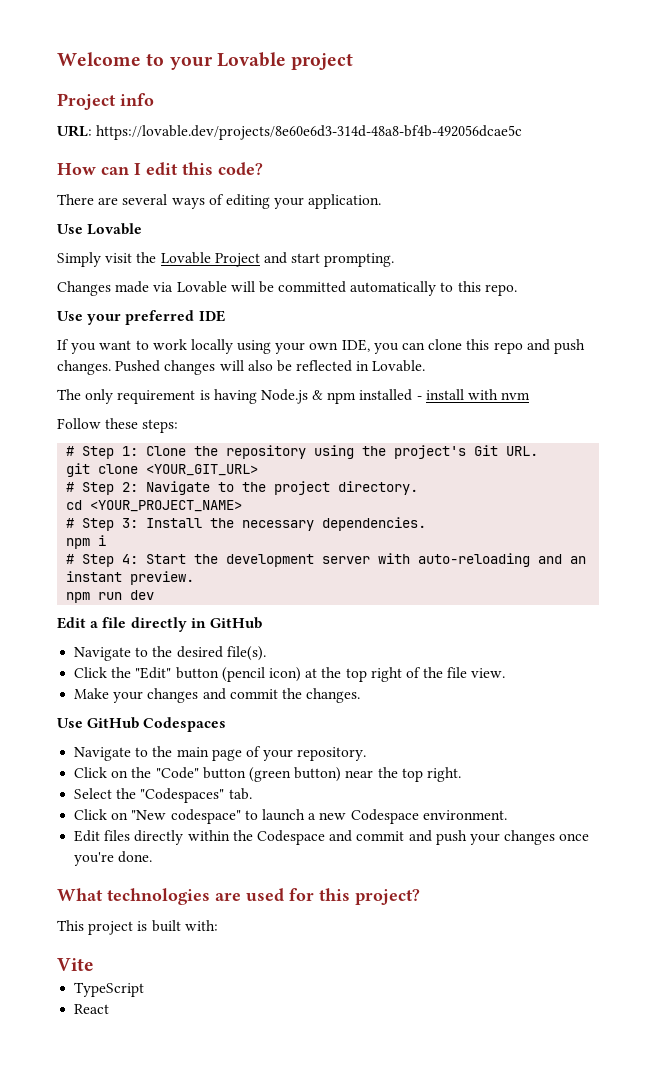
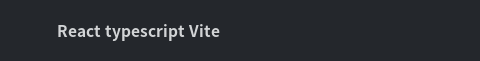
[57,52,354,70] [57,93,154,110] [57,125,523,140] [57,162,263,175] [57,194,382,209] [57,223,143,235] [57,252,395,267] [57,281,517,296] [57,310,225,325] [57,339,585,354] [57,360,426,375] [57,389,531,404] [57,418,179,433] [66,445,539,459] [66,463,259,477] [66,481,419,495] [66,500,243,512] [66,517,427,531] [66,535,107,549] [66,553,587,567] [66,571,195,585] [66,590,155,603] [57,617,262,632] [74,646,266,661] [74,667,506,682] [74,688,361,703] [57,717,227,732] [74,746,367,761] [74,767,461,782] [74,788,252,803] [74,809,507,824] [74,830,590,845] [74,851,153,866] [57,888,420,905] [57,920,218,935] Welcome to your Lovable project // Project info // URL: https://lovable.dev/projects/8e60e6d3-314d-48a8-bf4b-492056dcae5c // How can I edit this code? // There are several ways of editing your application. // Use Lovable // Simply visit the Lovable Project and start prompting. // Changes made via Lovable will be committed automatically to this repo. // Use your preferred IDE // If you want to work locally using your own IDE, you can clone this repo and push changes. Pushed changes will also be reflected in Lovable. // The only requirement is having Node.js & npm installed - install with nvm // Follow these steps: // # Step 1: Clone the repository using the project's Git URL. // git clone <YOUR_GIT_URL> // # Step 2: Navigate to the project directory. // cd <YOUR_PROJECT_NAME> // # Step 3: Install the necessary dependencies. // npm i // # Step 4: Start the development server with auto-reloading and an instant preview. // npm run dev // Edit a file directly in GitHub // Navigate to the desired file(s). // Click the "Edit" button (pencil icon) at the top right of the file view. // Make your changes and commit the changes. // Use GitHub Codespaces // Navigate to the main page of your repository. // Click on the "Code" button (green button) near the top right. // Select the "Codespaces" tab. // Click on "New codespace" to launch a new Codespace environment. // Edit files directly within the Codespace and commit and push your changes once you're done. // What technologies are used for this project? // This project is built with: // -> [57,24,186,41] React typescript
[74,982,145,997] [74,1004,110,1014] // TypeScript // React -> (221, 30) none

